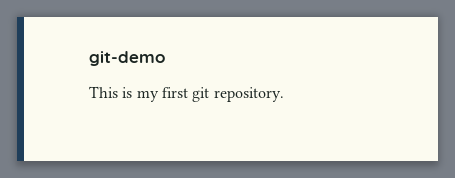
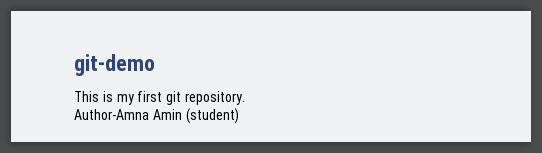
(284, 94) none -> [74,108,239,124] // Author-Amna Amin (student)

